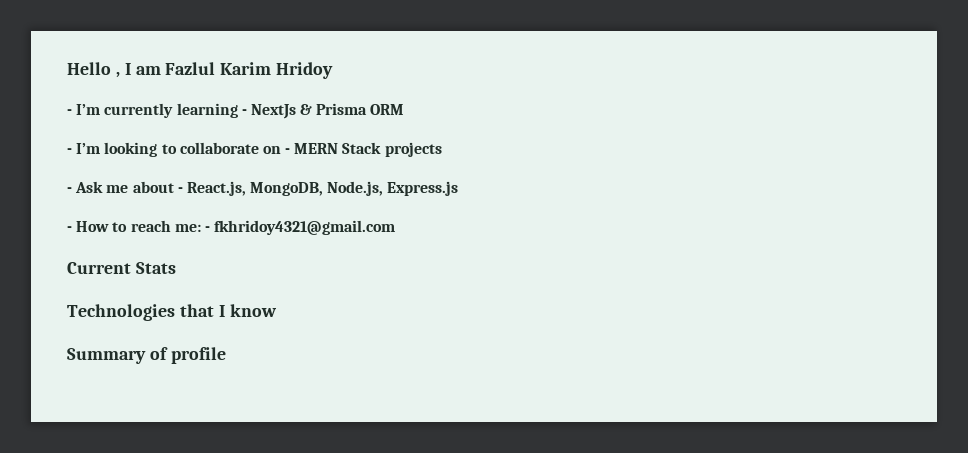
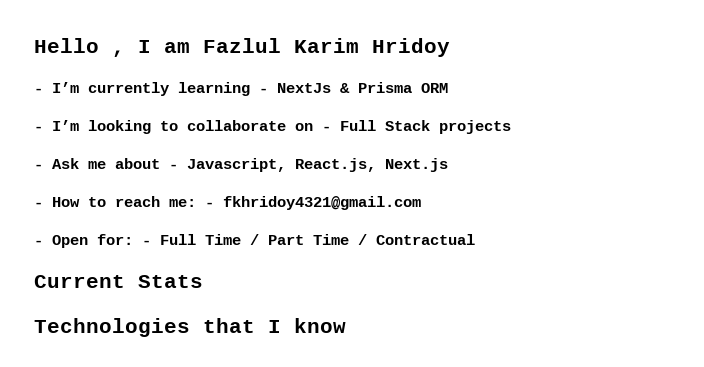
[294,143,339,154] MERN -> [340,120,376,131] Full
[186,181,459,196] React.js, MongoDB, Node.js, Express.js -> [187,158,448,172] Javascript, React.js, Next.js
(396, 227) none -> [34,234,475,248] // - Open for: - Full Time / Part Time / Contractual
[67,347,226,364] // Summary of profile -> (346, 325) none

